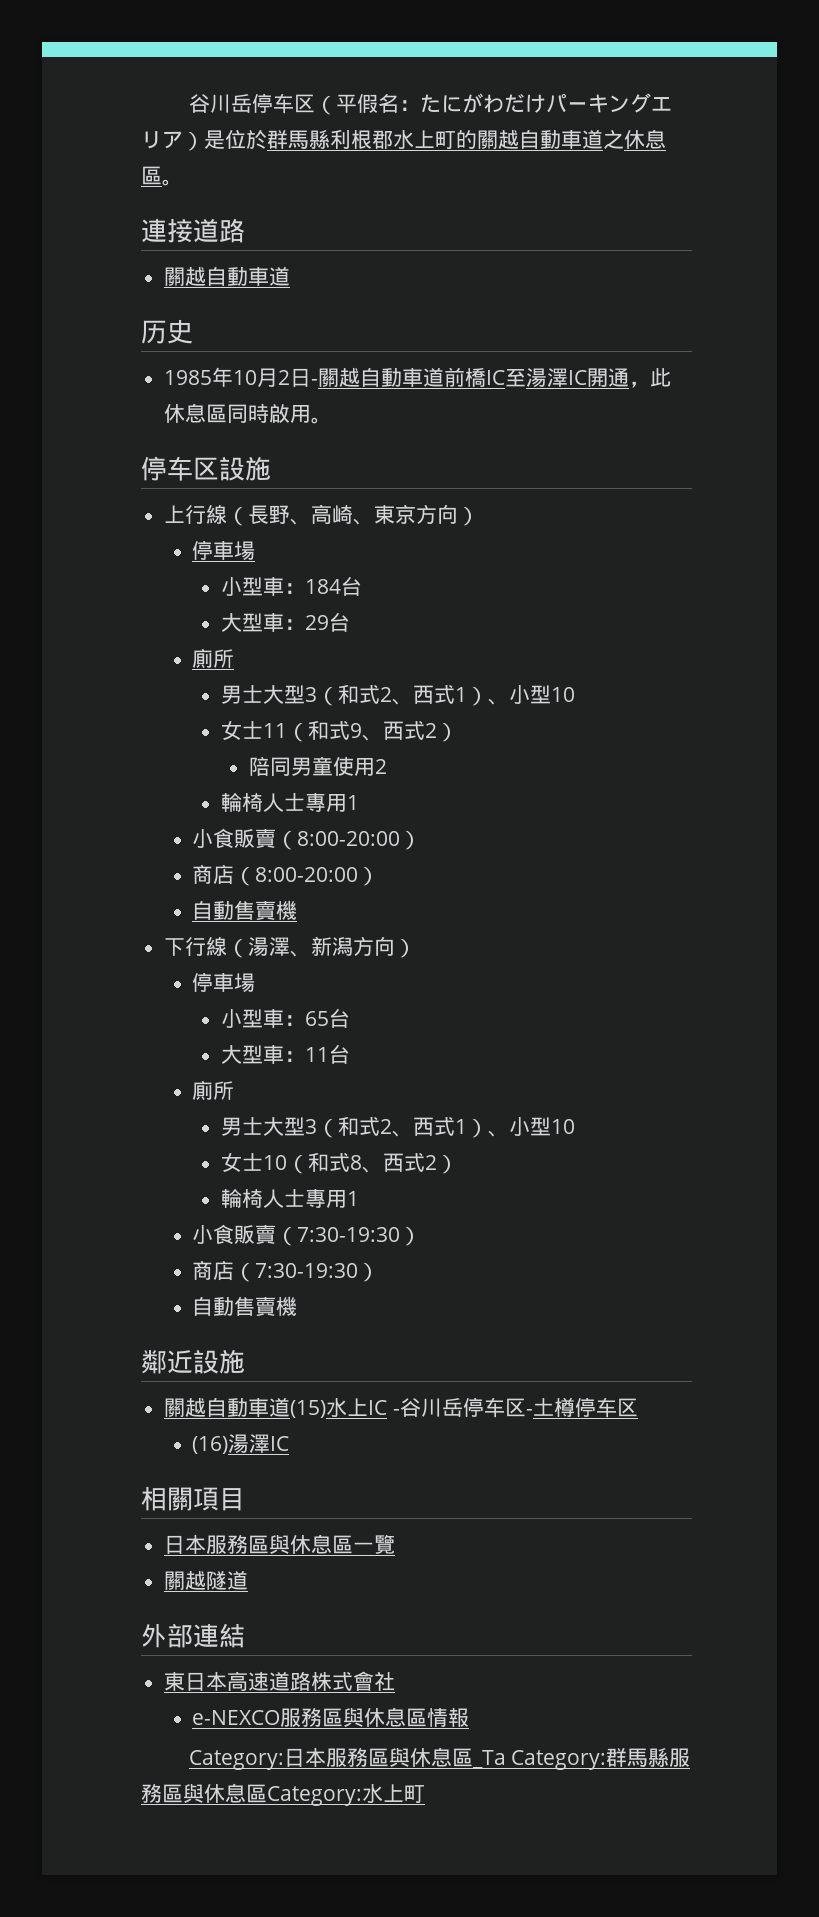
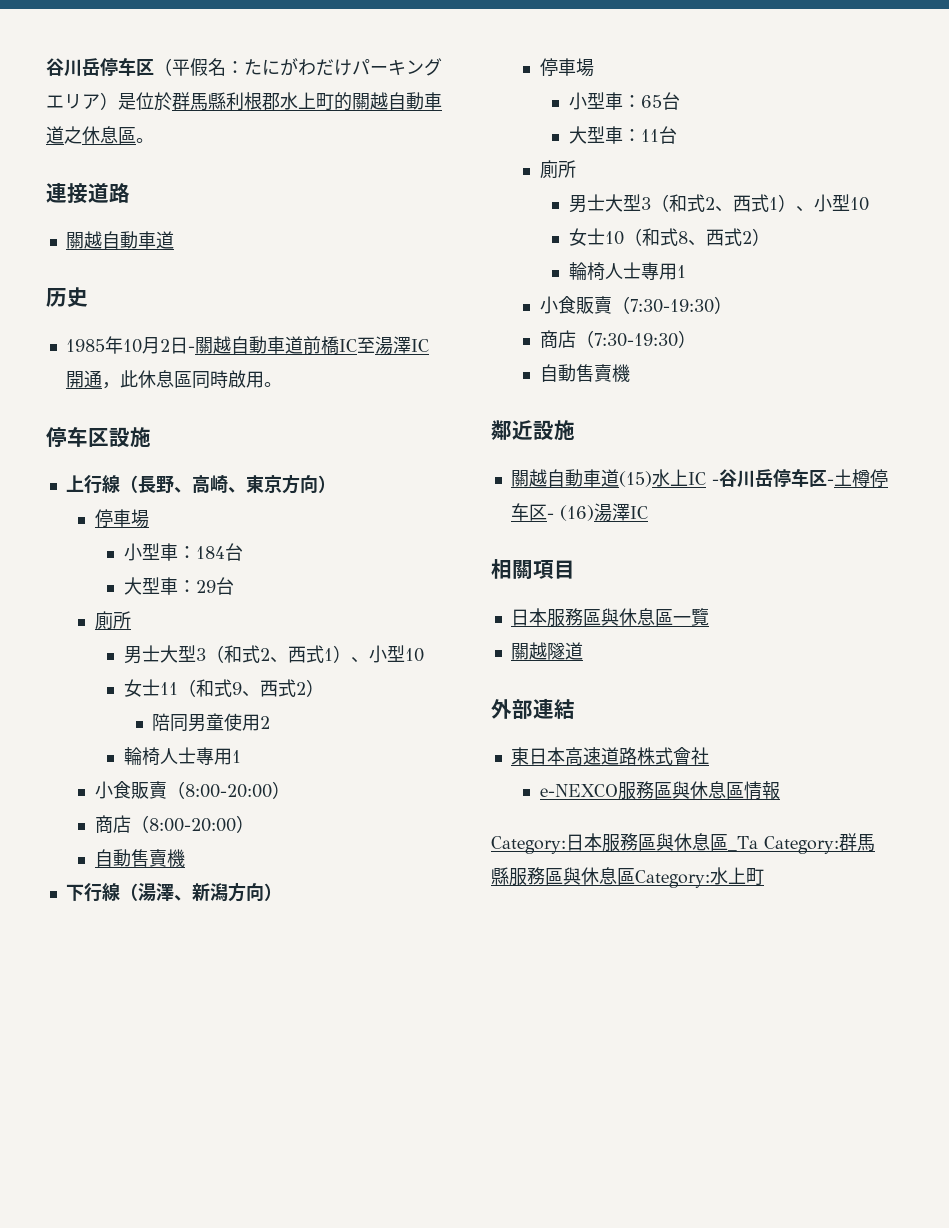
(638, 1407) // -> [546,513,554,519] -

